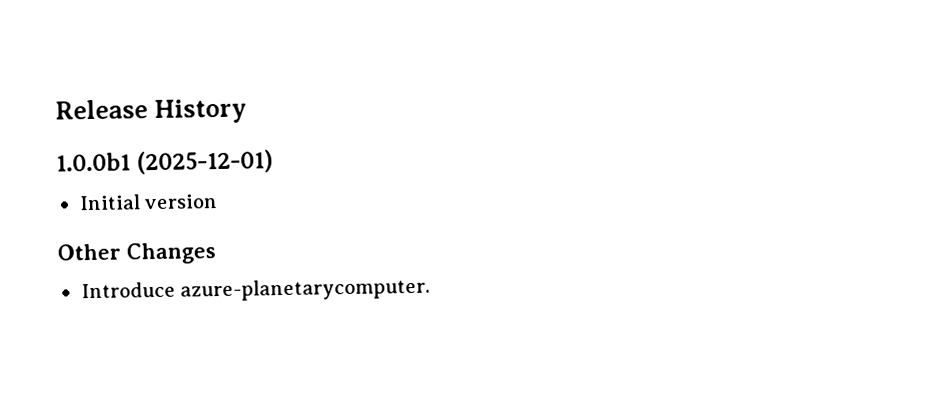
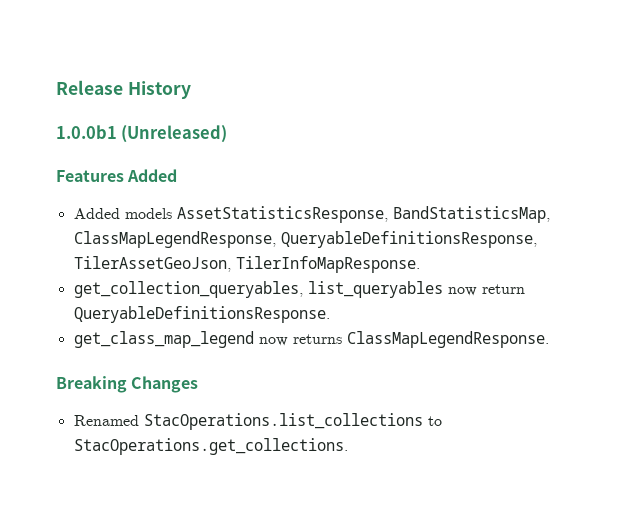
[136,149,275,175] [78,194,219,211] [57,242,216,265] [80,277,431,302] (2025-12-01) // Initial version // Other Changes // Introduce azure-planetarycomputer. -> [121,125,228,143] [56,169,178,182] [73,206,550,223] [73,231,537,248] [73,256,420,273] [73,281,525,298] [73,306,330,323] [73,331,549,348] [56,376,199,393] [73,413,442,430] [73,438,348,455] (Unreleased) // Features Added // Added models AssetStatisticsResponse, BandStatisticsMap, ClassMapLegendResponse, QueryableDefinitionsResponse, TilerAssetGeoJson, TilerInfoMapResponse. // get_collection_queryables, list_queryables now return QueryableDefinitionsResponse. // get_class_map_legend now returns ClassMapLegendResponse. // Breaking Changes // Renamed StacOperations.list_collections to StacOperations.get_collections.

